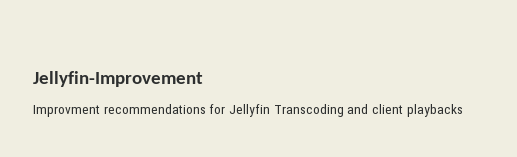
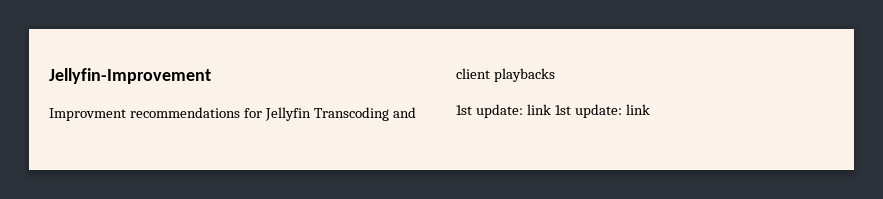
(463, 110) none -> [456,104,650,118] // 1st update: link 1st update: link

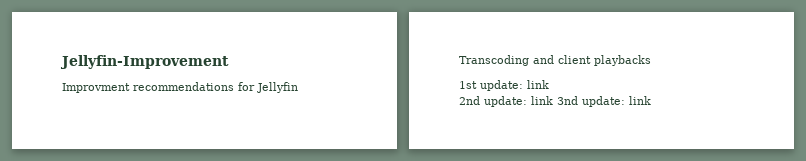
[554,104,650,118] 1st update: link -> [459,96,651,107] // 2nd update: link 3nd update: link

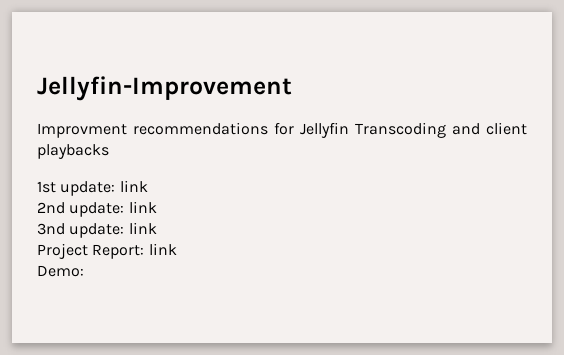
(553, 100) none -> (157, 207) //
(651, 100) none -> [37,243,177,259] [37,265,84,277] // Project Report: link // Demo:

